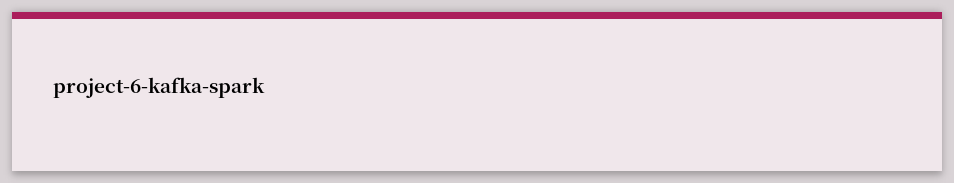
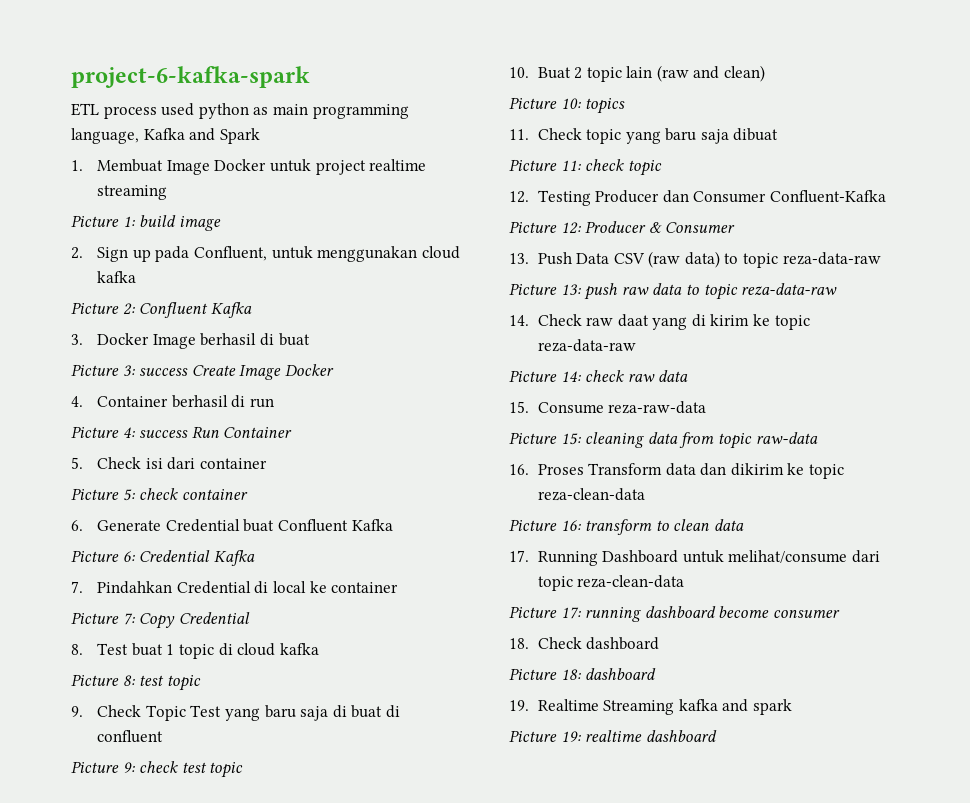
(265, 87) none -> [71,103,409,119] [71,128,260,144] [71,159,427,175] [97,185,168,200] [71,215,221,231] [71,246,460,262] [97,271,137,283] [71,302,252,318] [71,333,310,349] [71,364,334,380] [71,395,275,408] [71,426,293,438] [71,457,268,470] [71,488,248,501] [71,519,393,532] [71,550,255,566] [71,581,399,594] [71,612,250,629] [71,643,319,659] [71,674,201,691] [71,705,400,721] [97,730,164,743] [71,761,244,778] [509,65,766,82] [509,97,626,114] [509,128,779,144] [509,159,662,176] [509,190,886,206] [509,221,736,234] [509,251,881,268] [509,283,838,300] [509,314,810,330] [537,339,636,352] [509,370,689,382] [509,401,707,414] [509,432,818,449] [509,463,845,479] [537,488,645,501] [509,519,744,535] [509,550,880,566] [537,575,685,591] [509,606,840,622] [509,637,660,650] [509,668,657,680] [509,699,792,715] [509,730,717,742] // ETL process used python as main programming language, Kafka and Spark // 1. Membuat Image Docker untuk project realtime streaming // Picture 1: build image // 2. Sign up pada Confluent, untuk menggunakan cloud kafka // Picture 2: Confluent Kafka // 3. Docker Image berhasil di buat // Picture 3: success Create Image Docker // 4. Container berhasil di run // Picture 4: success Run Container // 5. Check isi dari container // Picture 5: check container // 6. Generate Credential buat Confluent Kafka // Picture 6: Credential Kafka // 7. Pindahkan Credential di local ke container // Picture 7: Copy Credential // 8. Test buat 1 topic di cloud kafka // Picture 8: test topic // 9. Check Topic Test yang baru saja di buat di confluent // Picture 9: check test topic // 10. Buat 2 topic lain (raw and clean) // Picture 10: topics // 11. Check topic yang baru saja dibuat // Picture 11: check topic // 12. Testing Producer dan Consumer Confluent-Kafka // Picture 12: Producer & Consumer // 13. Push Data CSV (raw data) to topic reza-data-raw // Picture 13: push raw data to topic reza-data-raw // 14. Check raw daat yang di kirim ke topic reza-data-raw // Picture 14: check raw data // 15. Consume reza-raw-data // Picture 15: cleaning data from topic raw-data // 16. Proses Transform data dan dikirim ke topic reza-clean-data // Picture 16: transform to clean data // 17. Running Dashboard untuk melihat/consume dari topic reza-clean-data // Picture 17: running dashboard become consumer // 18. Check dashboard // Picture 18: dashboard // 19. Realtime Streaming kafka and spark // Picture 19: realtime dashboard

